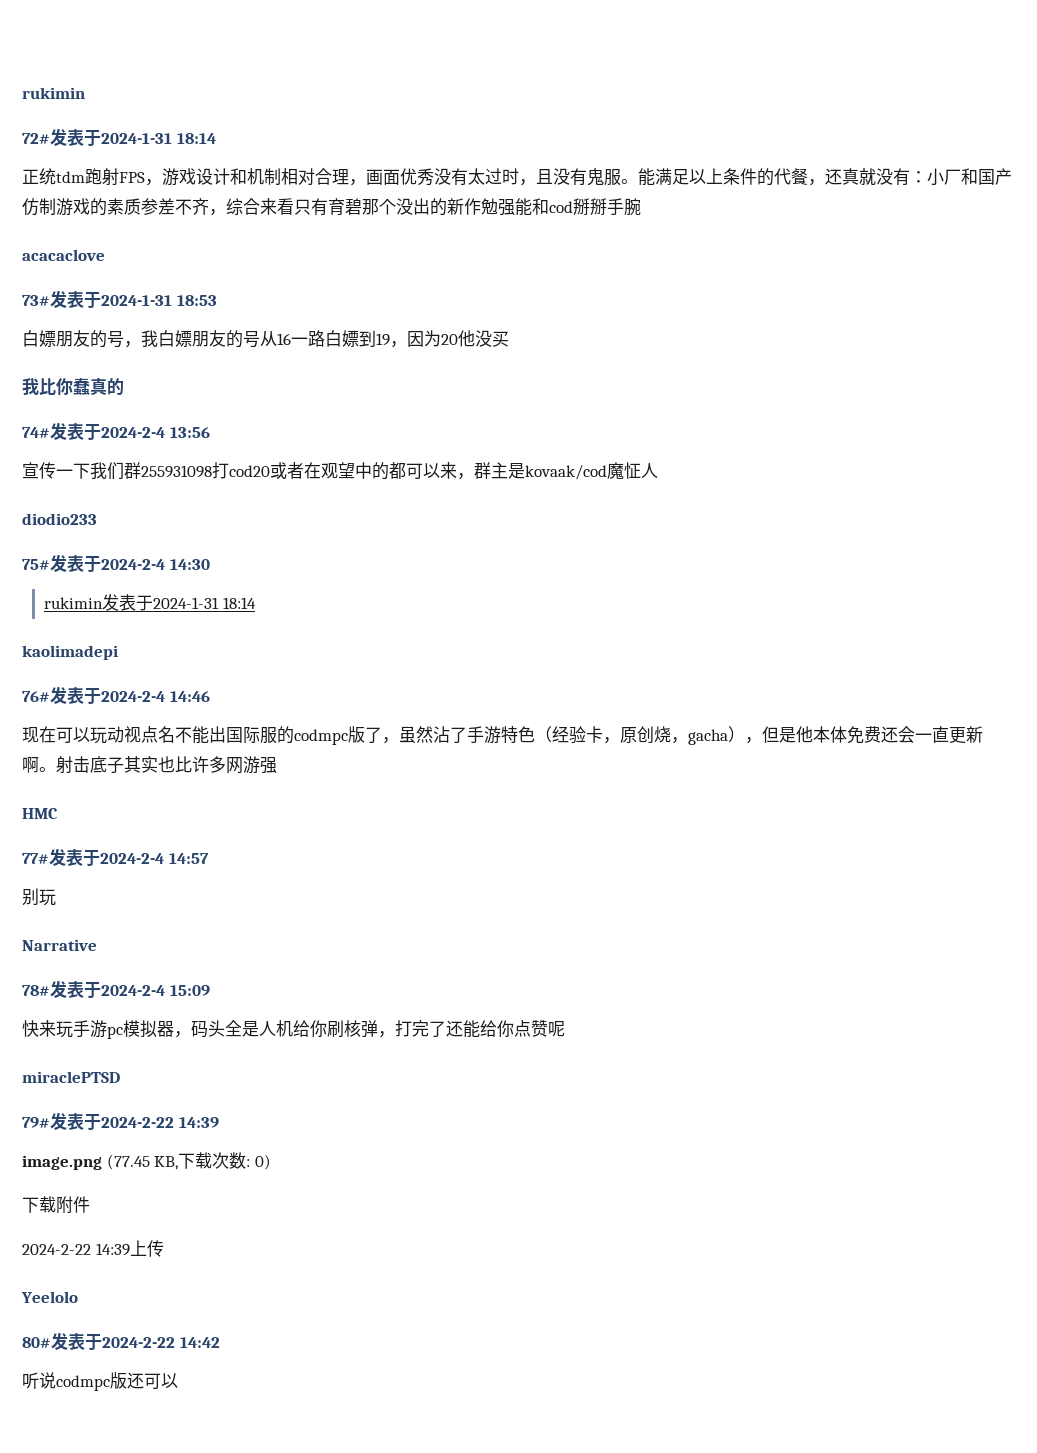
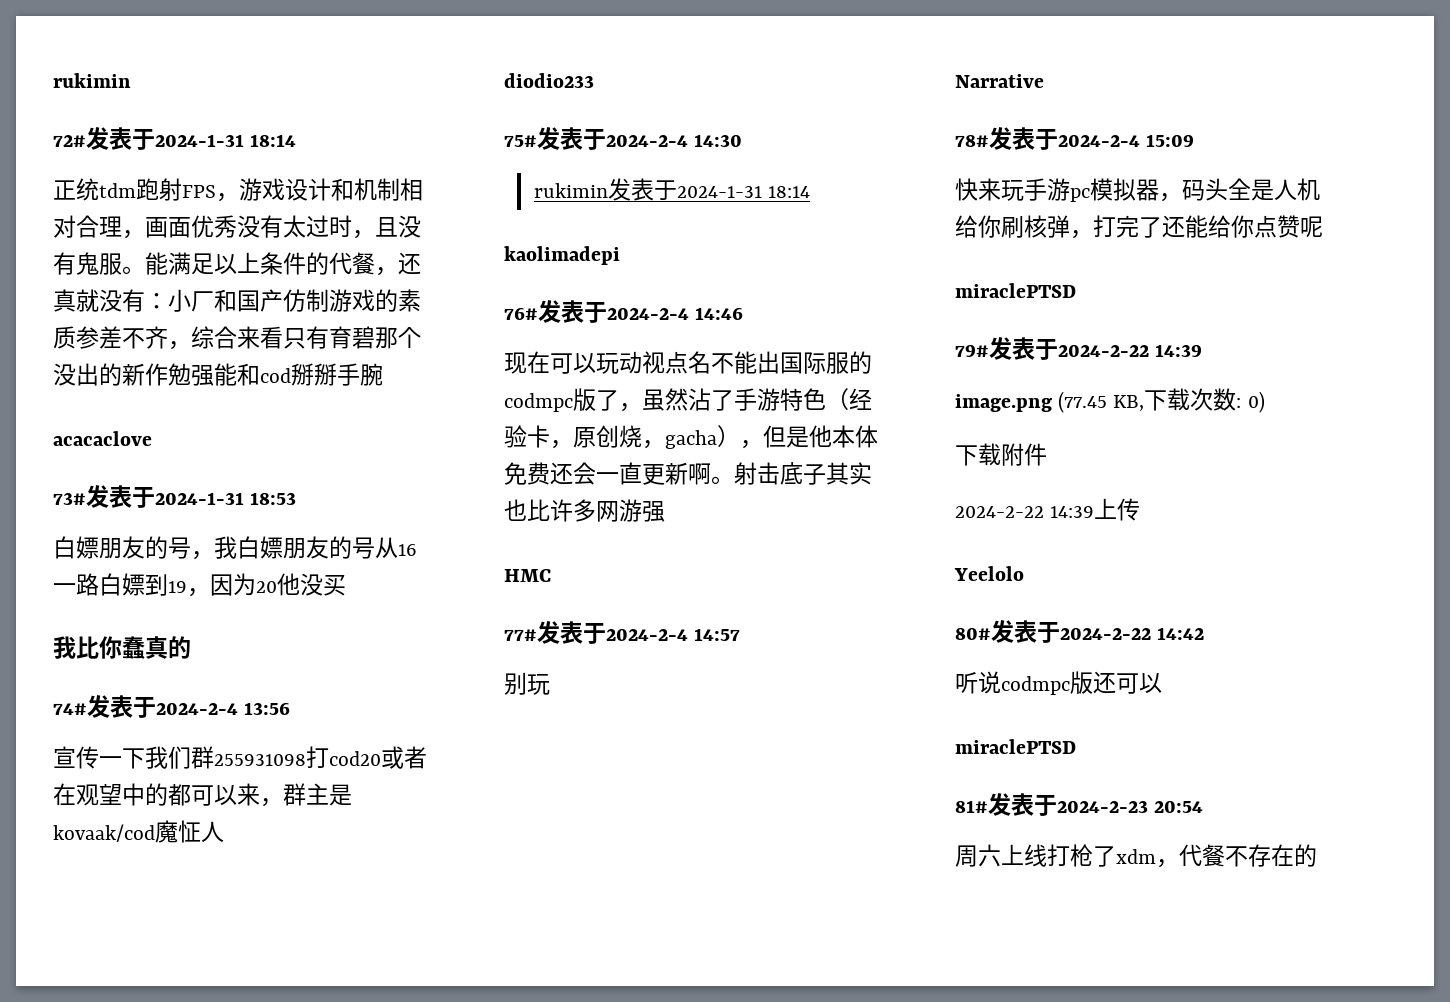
(178, 1380) none -> [955,739,1076,754] [955,793,1204,816] [955,844,1317,868] // miraclePTSD // 81#发表于2024-2-23 20:54 // 周六上线打枪了xdm，代餐不存在的

